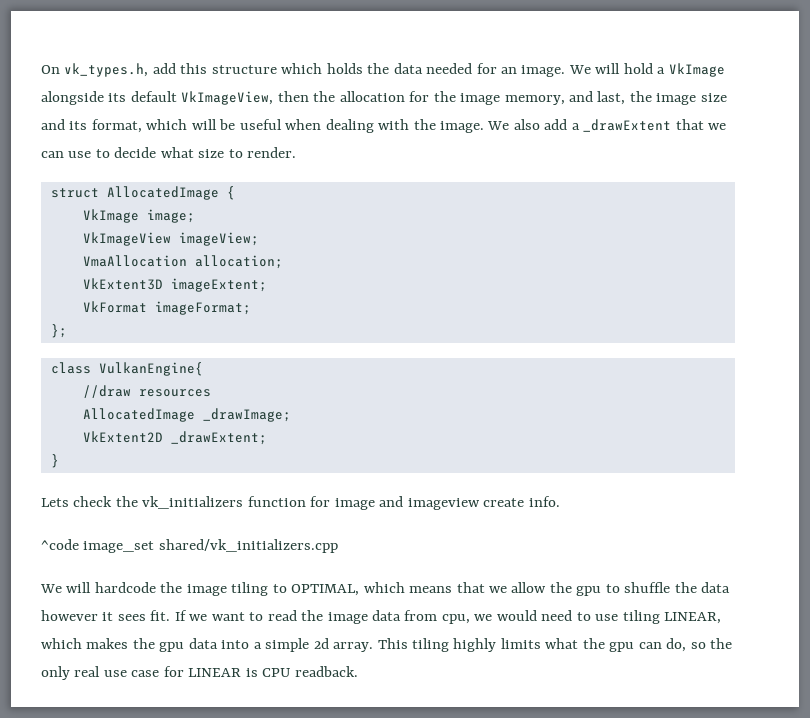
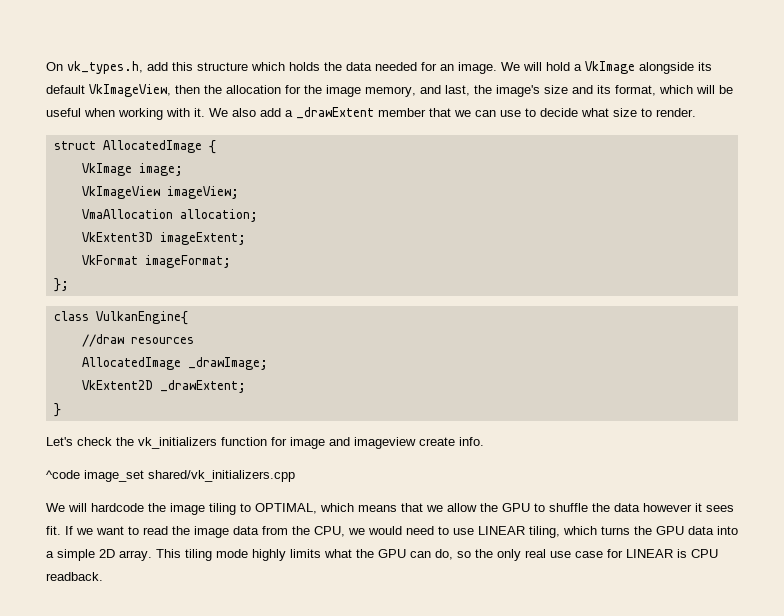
[656,93,697,105] image -> [496,85,540,97] image's
[325,119,485,133] dealing with the image. -> [118,108,205,120] working with it.
(672, 125) none -> [378,108,426,117] member
[41,498,69,507] Lets -> [46,437,73,446] Let's
[576,586,602,596] gpu -> [502,503,530,512] GPU
[441,614,470,624] cpu, -> [292,526,345,537] the CPU,
[622,610,722,624] [41,638,185,652] tiling LINEAR, which makes the gpu -> [478,526,684,538] LINEAR tiling, which turns the GPU
[313,638,329,649] 2d -> [99,549,115,558] 2D
(450, 645) none -> [216,549,248,558] mode
[609,642,635,652] gpu -> [378,549,406,558] GPU

